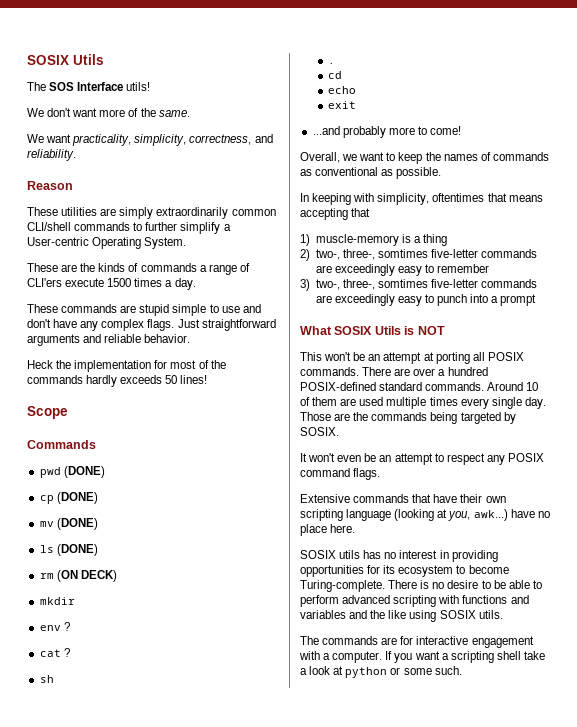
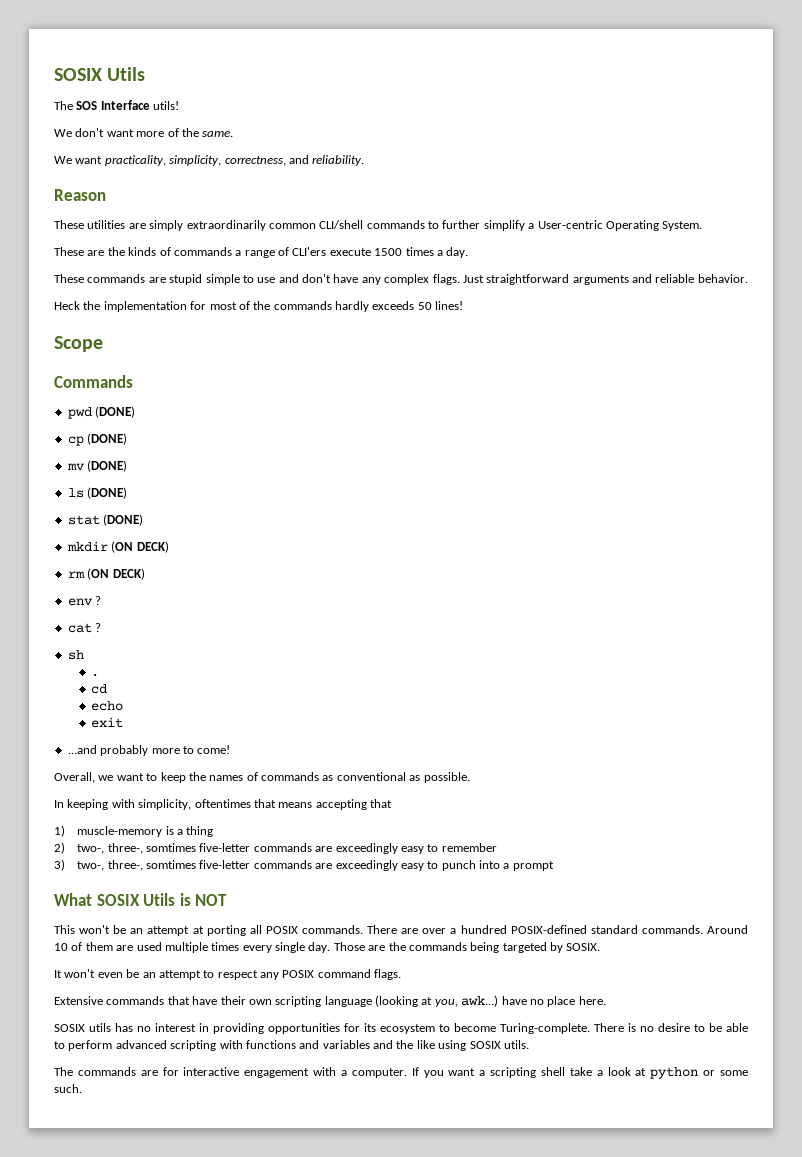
(98, 550) none -> [67,514,144,526] [66,541,169,553] // stat (DONE) // mkdir (ON DECK)
[39,597,75,605] // mkdir -> (145, 574) none

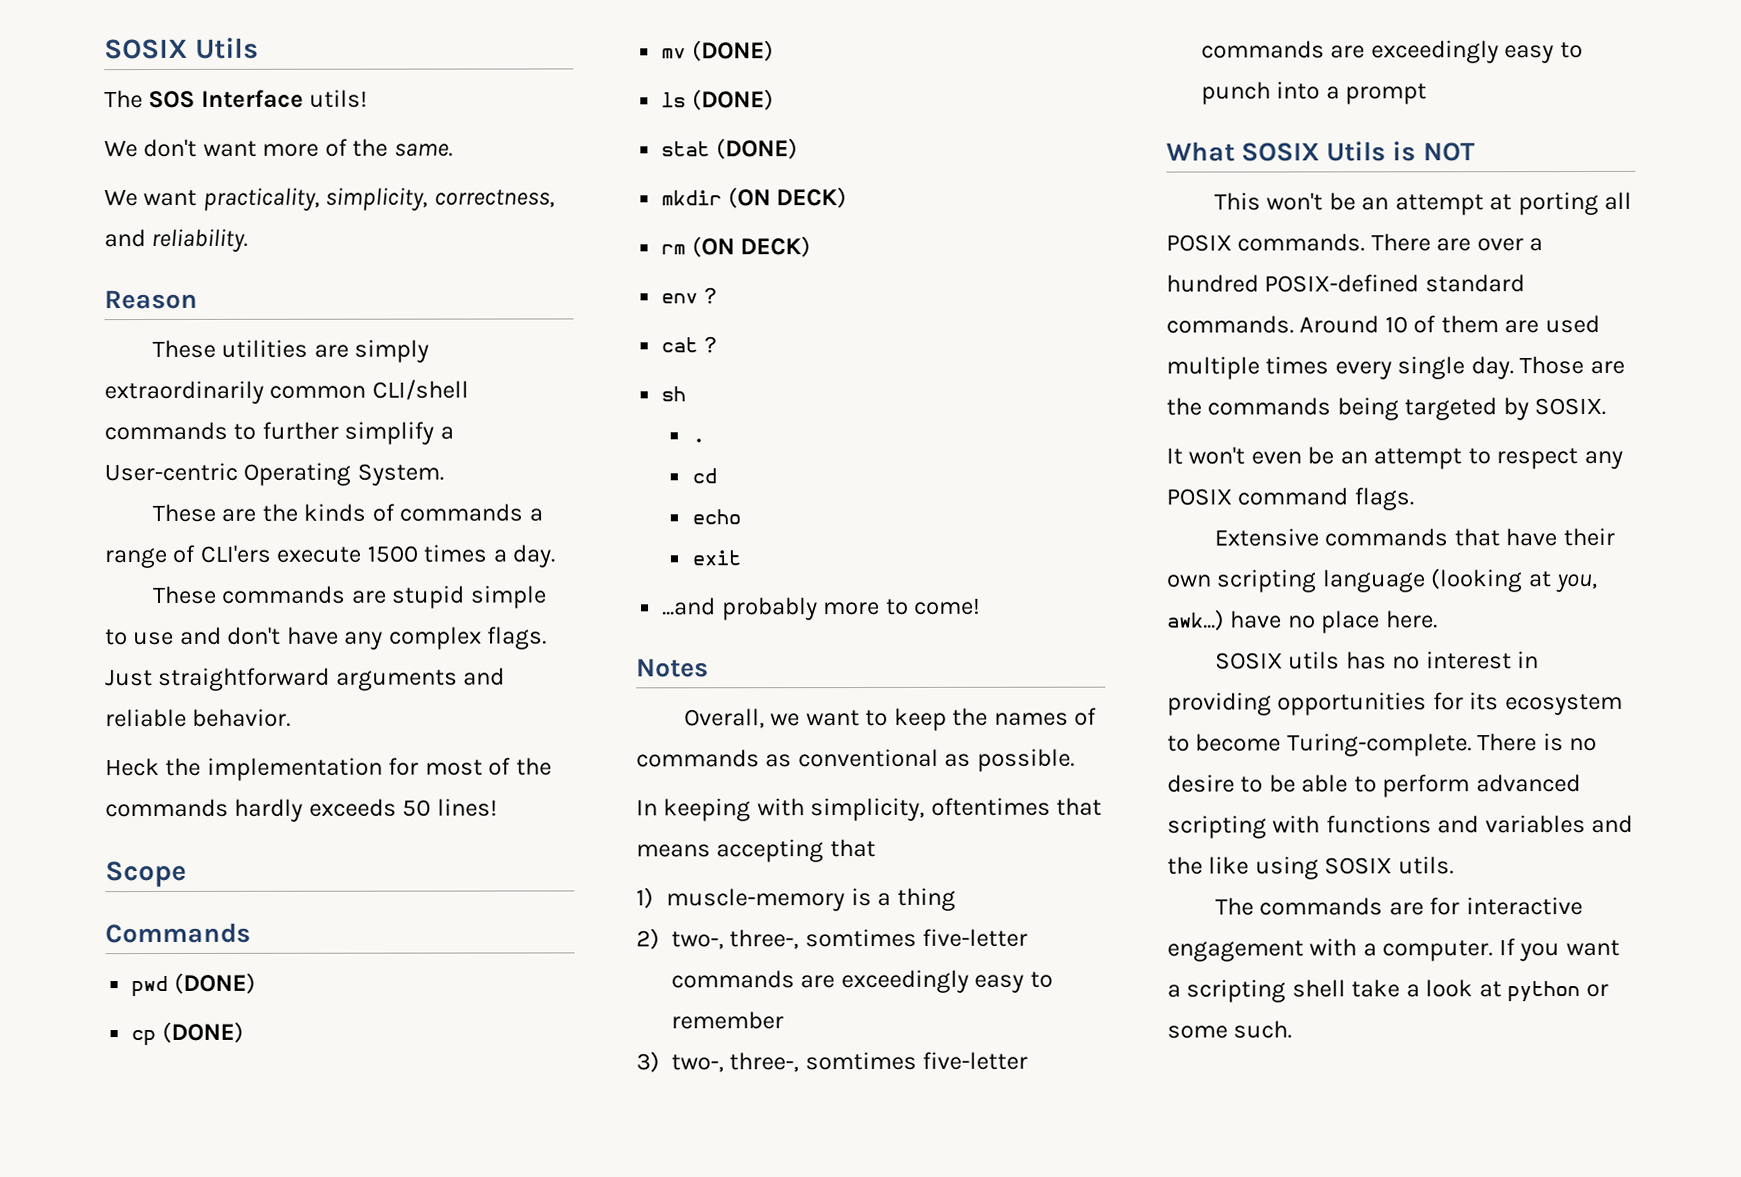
(231, 749) none -> [636,658,709,678] // Notes

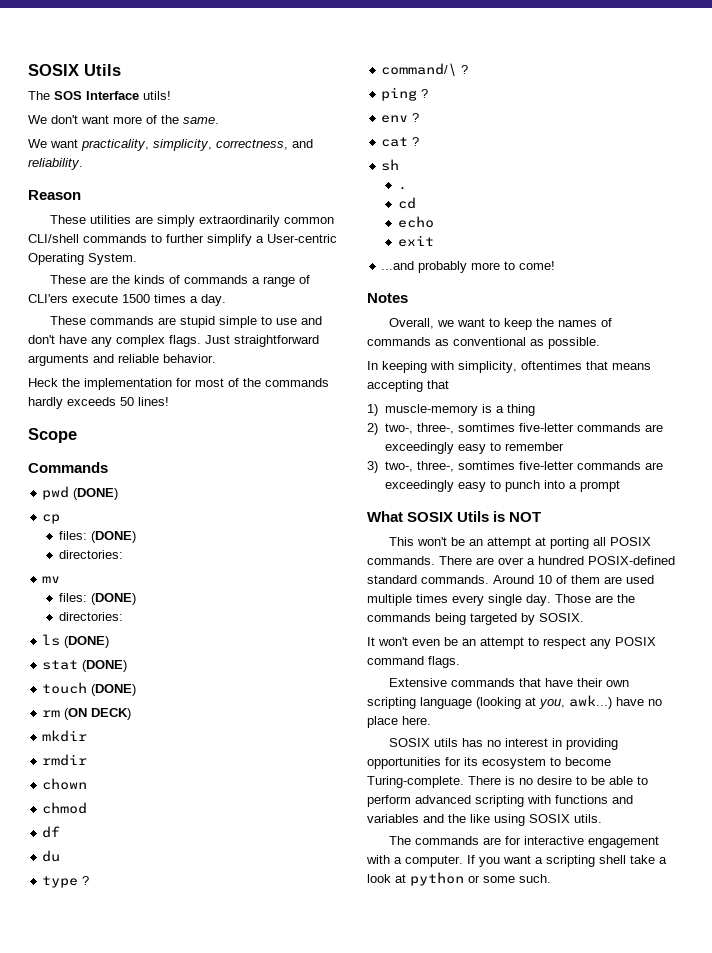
[161,1021,244,1043] (DONE) -> [58,531,136,543] [58,550,123,559] // files: (DONE) // directories:
[691,40,774,62] (DONE) -> [58,593,136,605] [58,612,123,621] // files: (DONE) // directories:
[661,187,848,209] mkdir (ON DECK) -> [42,682,137,696] touch (DONE)
(812, 247) none -> [42,730,88,742] [42,754,88,766] [42,778,88,790] [42,802,88,814] [42,826,61,838] [42,850,61,862] [42,876,90,888] [381,63,469,76] [381,87,429,101] // mkdir // rmdir // chown // chmod // df // du // type ? // command/\ ? // ping ?

